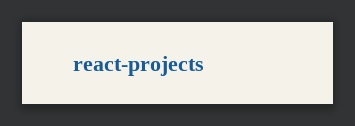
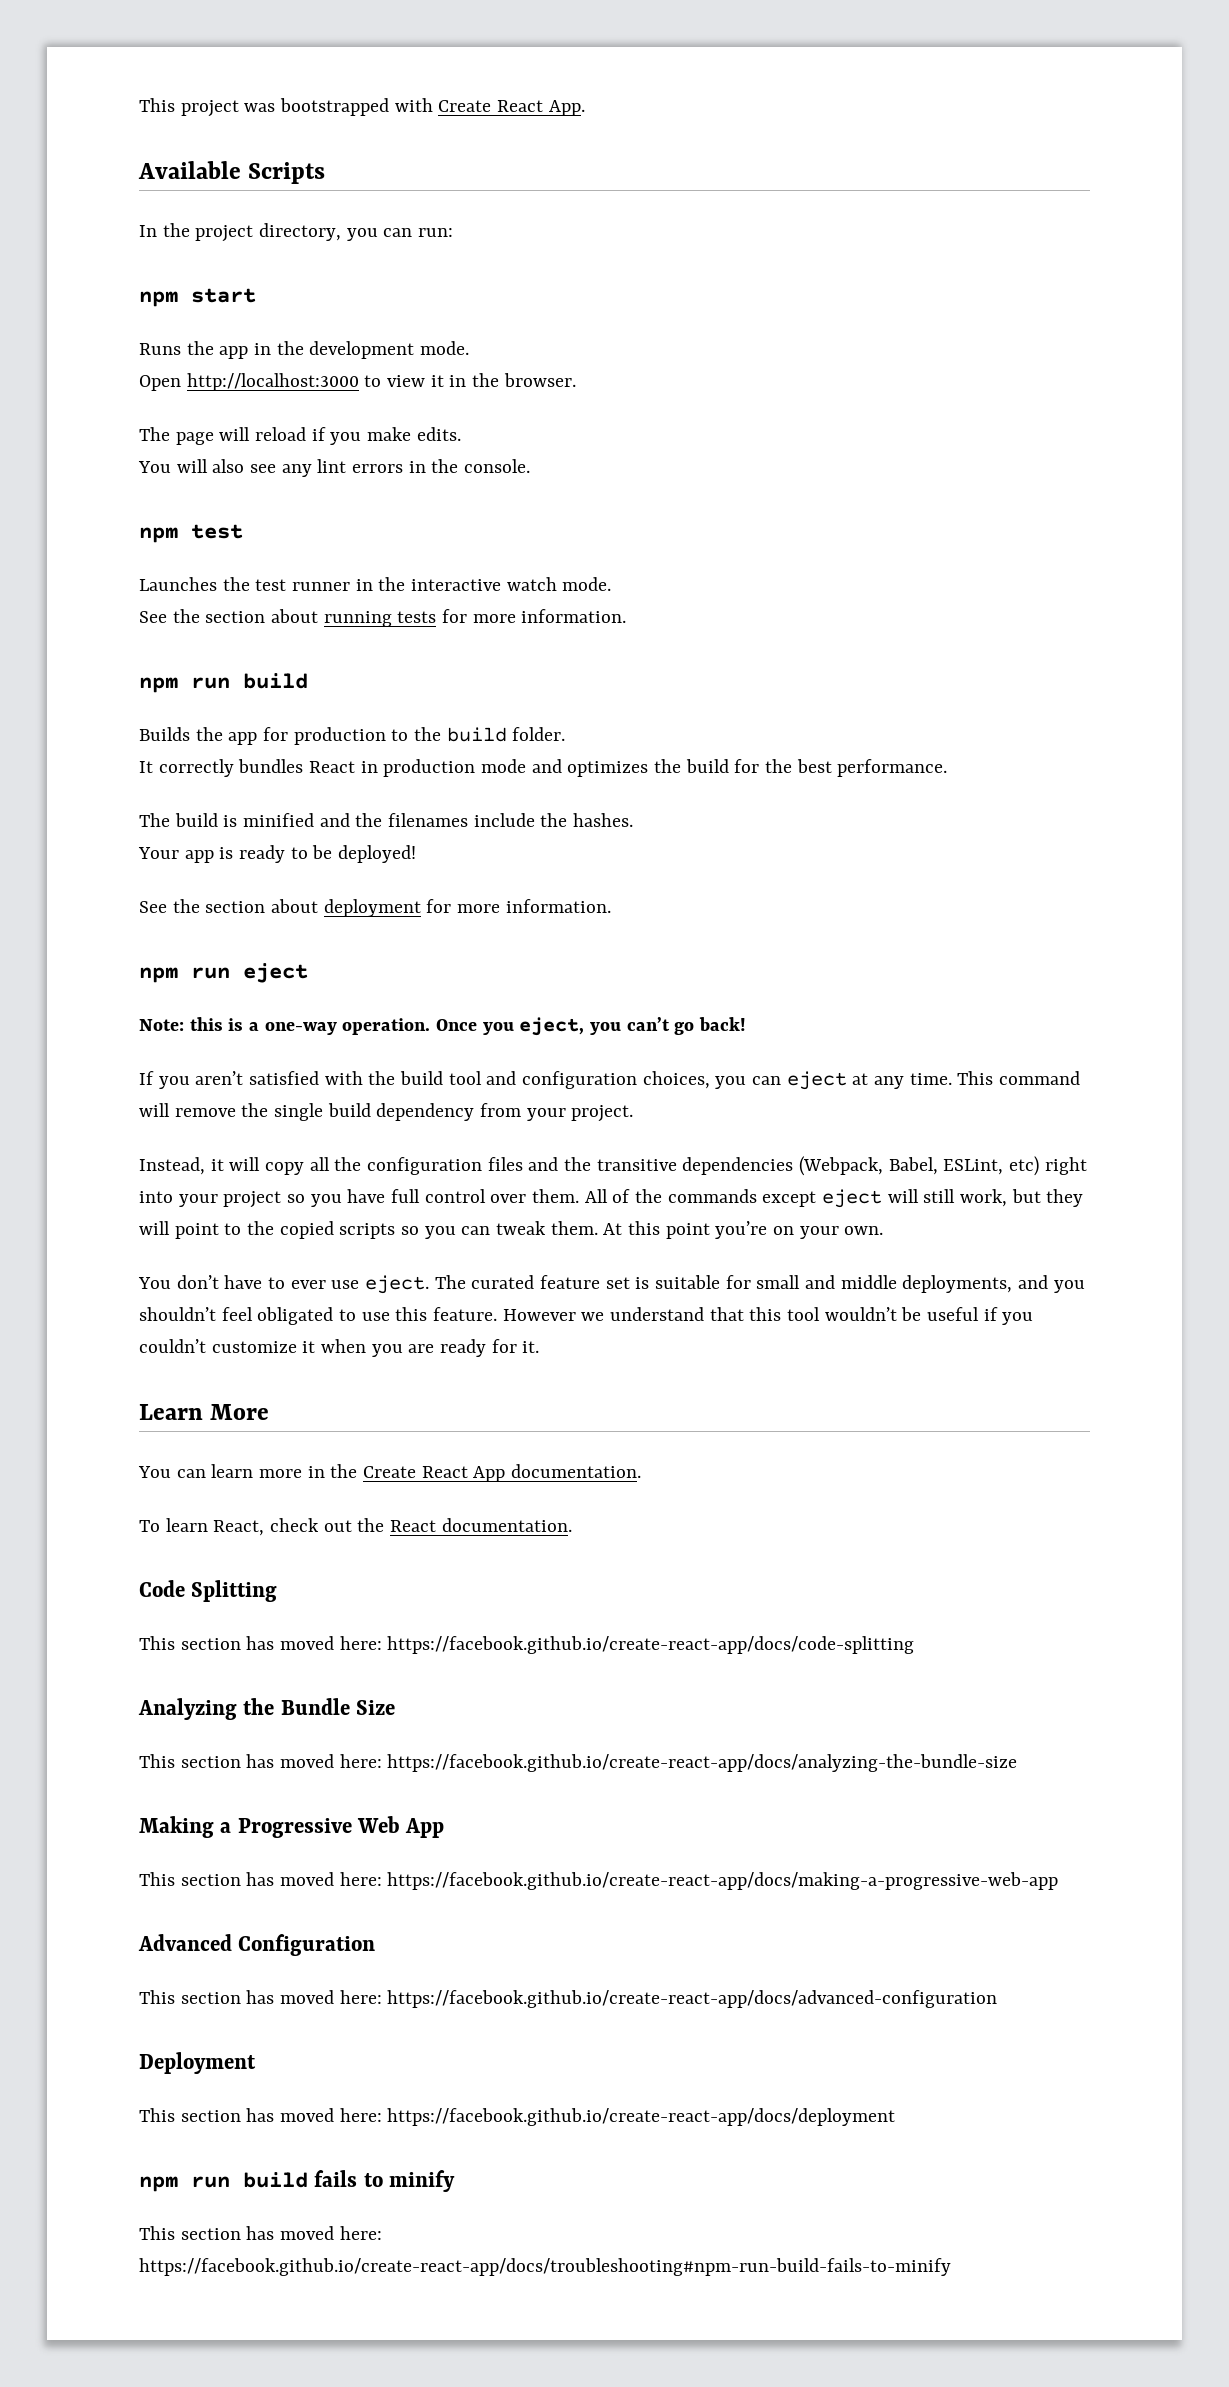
[73,56,204,76] react-projects -> [139,98,585,117] [138,161,326,184] [139,223,454,242] [139,288,256,307] [139,341,470,359] [139,373,576,391] [139,427,461,445] [138,459,531,477] [139,524,243,543] [139,577,612,591] [139,609,627,627] [139,673,308,693] [139,727,566,745] [139,759,948,777] [139,813,634,827] [138,845,417,863] [139,899,611,917] [139,963,308,983] [139,1017,747,1036] [139,1071,1081,1090] [139,1103,634,1122] [139,1156,1087,1176] [139,1189,1084,1208] [139,1221,884,1239] [138,1275,1085,1294] [139,1307,1034,1325] [139,1339,540,1357] [139,1404,270,1420] [138,1464,642,1482] [139,1518,572,1536] [139,1580,278,1602] [139,1636,915,1654] [138,1698,396,1720] [139,1754,1018,1772] [139,1816,445,1838] [139,1872,1059,1890] [138,1934,376,1956] [139,1990,998,2008] [139,2052,256,2074] [139,2108,896,2126] [139,2170,456,2192] [139,2226,382,2240] [139,2258,951,2276] This project was bootstrapped with Create React App. // Available Scripts // In the project directory, you can run: // npm start // Runs the app in the development mode. // Open http://localhost:3000 to view it in the browser. // The page will reload if you make edits. // You will also see any lint errors in the console. // npm test // Launches the test runner in the interactive watch mode. // See the section about running tests for more information. // npm run build // Builds the app for production to the build folder. // It correctly bundles React in production mode and optimizes the build for the best performance. // The build is minified and the filenames include the hashes. // Your app is ready to be deployed! // See the section about deployment for more information. // npm run eject // Note: this is a one-way operation. Once you eject, you can’t go back! // If you aren’t satisfied with the build tool and configuration choices, you can eject at any time. This command will remove the single build dependency from your project. // Instead, it will copy all the configuration files and the transitive dependencies (Webpack, Babel, ESLint, etc) right into your project so you have full control over them. All of the commands except eject will still work, but they will point to the copied scripts so you can tweak them. At this point you’re on your own. // You don’t have to ever use eject. The curated feature set is suitable for small and middle deployments, and you shouldn’t feel obligated to use this feature. However we understand that this tool wouldn’t be useful if you couldn’t customize it when you are ready for it. // Learn More // You can learn more in the Create React App documentation. // To learn React, check out the React documentation. // Code Splitting // This section has moved here: https://facebook.github.io/create-react-app/docs/code-splitting // Analyzing the Bundle Size // This section has moved here: https://facebook.github.io/create-react-app/docs/analyzing-the-bundle-size // Making a Progressive Web App // This section has moved here: https://facebook.github.io/create-react-app/docs/making-a-progressive-web-app // Advanced Configuration // This section has moved here: https://facebook.github.io/create-react-app/docs/advanced-configuration // Deployment // This section has moved here: https://facebook.github.io/create-react-app/docs/deployment // npm run build fails to minify // This section has moved here: https://facebook.github.io/create-react-app/docs/troubleshooting#npm-run-build-fails-to-minify

